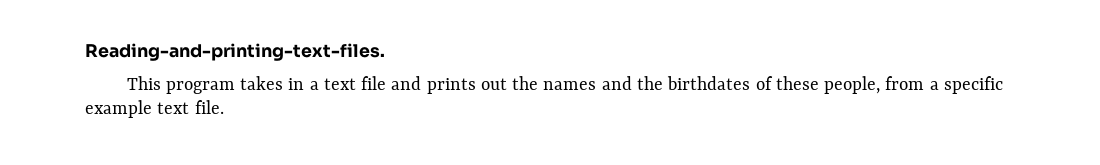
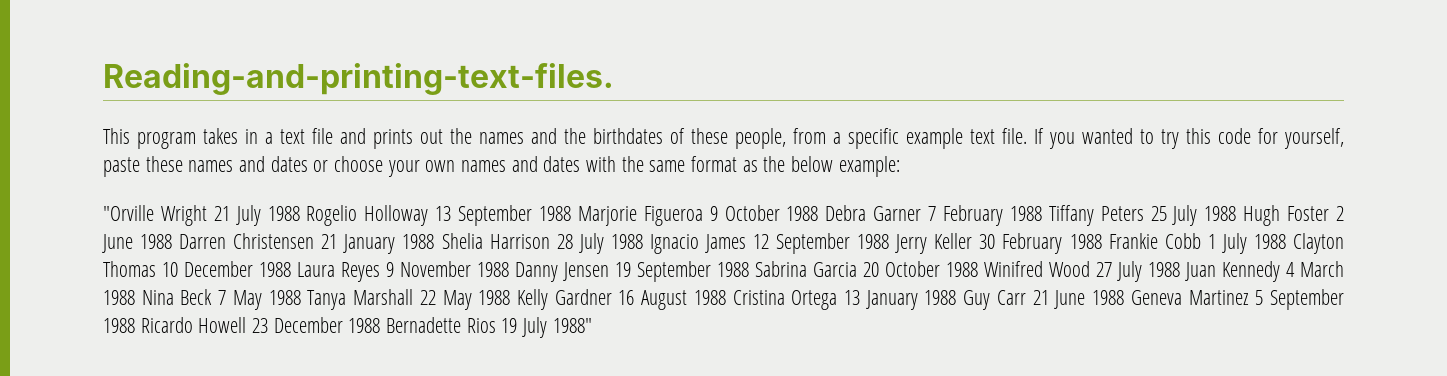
(224, 107) none -> [1034,128,1344,149] [103,156,900,177] [103,205,1345,226] [102,233,1344,254] [103,261,1344,282] [103,289,1344,310] [103,317,592,338] If you wanted to try this code for yourself, paste these names and dates or choose your own names and dates with the same format as the below example: // "Orville Wright 21 July 1988 Rogelio Holloway 13 September 1988 Marjorie Figueroa 9 October 1988 Debra Garner 7 February 1988 Tiffany Peters 25 July 1988 Hugh Foster 2 June 1988 Darren Christensen 21 January 1988 Shelia Harrison 28 July 1988 Ignacio James 12 September 1988 Jerry Keller 30 February 1988 Frankie Cobb 1 July 1988 Clayton Thomas 10 December 1988 Laura Reyes 9 November 1988 Danny Jensen 19 September 1988 Sabrina Garcia 20 October 1988 Winifred Wood 27 July 1988 Juan Kennedy 4 March 1988 Nina Beck 7 May 1988 Tanya Marshall 22 May 1988 Kelly Gardner 16 August 1988 Cristina Ortega 13 January 1988 Guy Carr 21 June 1988 Geneva Martinez 5 September 1988 Ricardo Howell 23 December 1988 Bernadette Rios 19 July 1988"

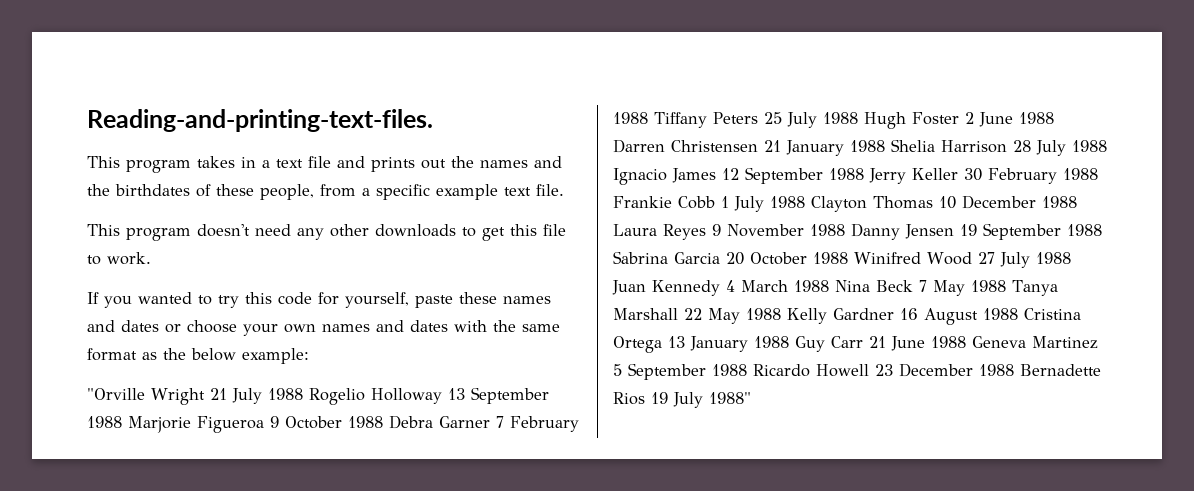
(1027, 136) none -> [87,224,566,241] [87,252,151,265] // This program doesn't need any other downloads to get this file to work. //

